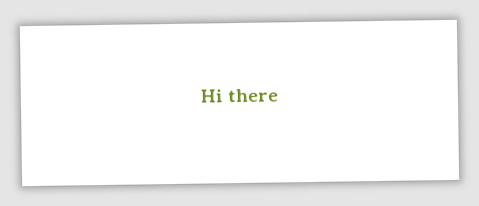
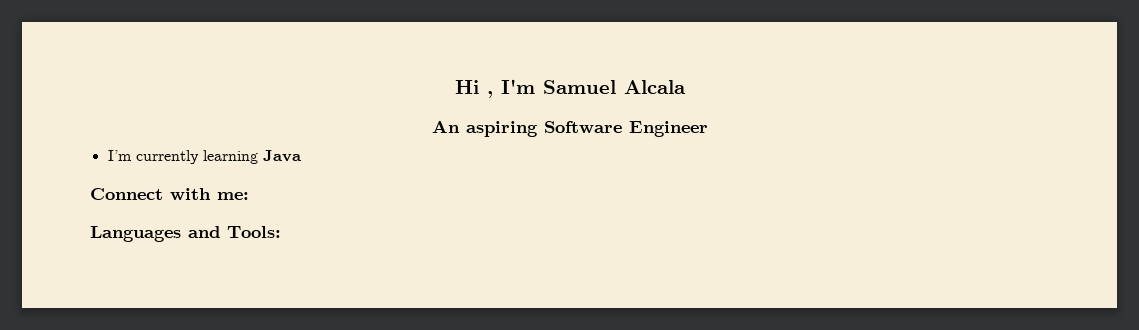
[227,88,279,103] there -> [486,79,686,98] [431,120,708,137] [107,150,301,164] [90,188,249,200] [90,226,281,242] , I'm Samuel Alcala // An aspiring Software Engineer // I’m currently learning Java // Connect with me: // Languages and Tools:

